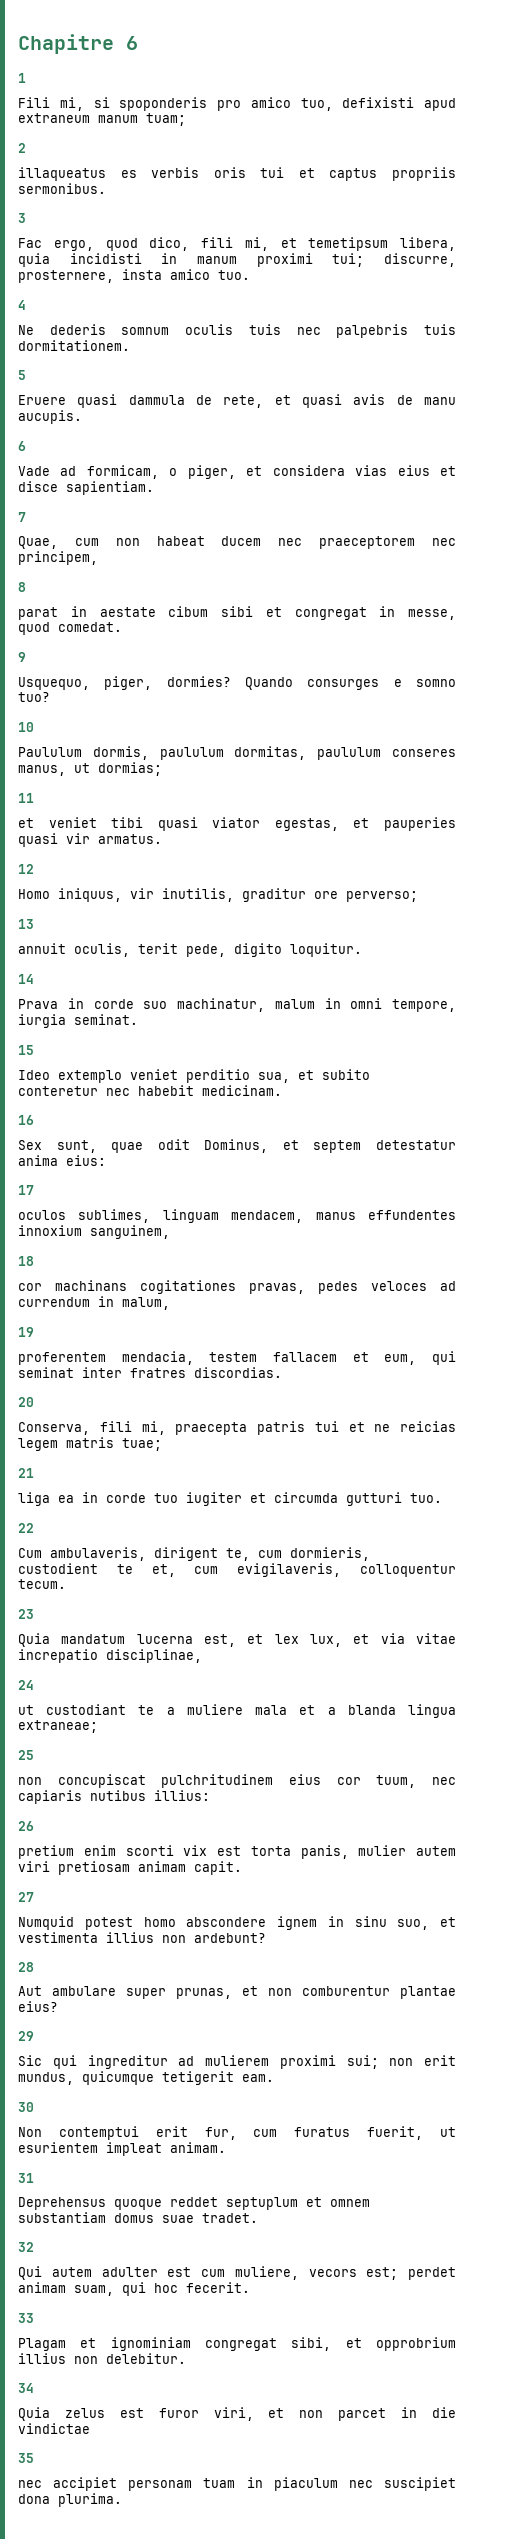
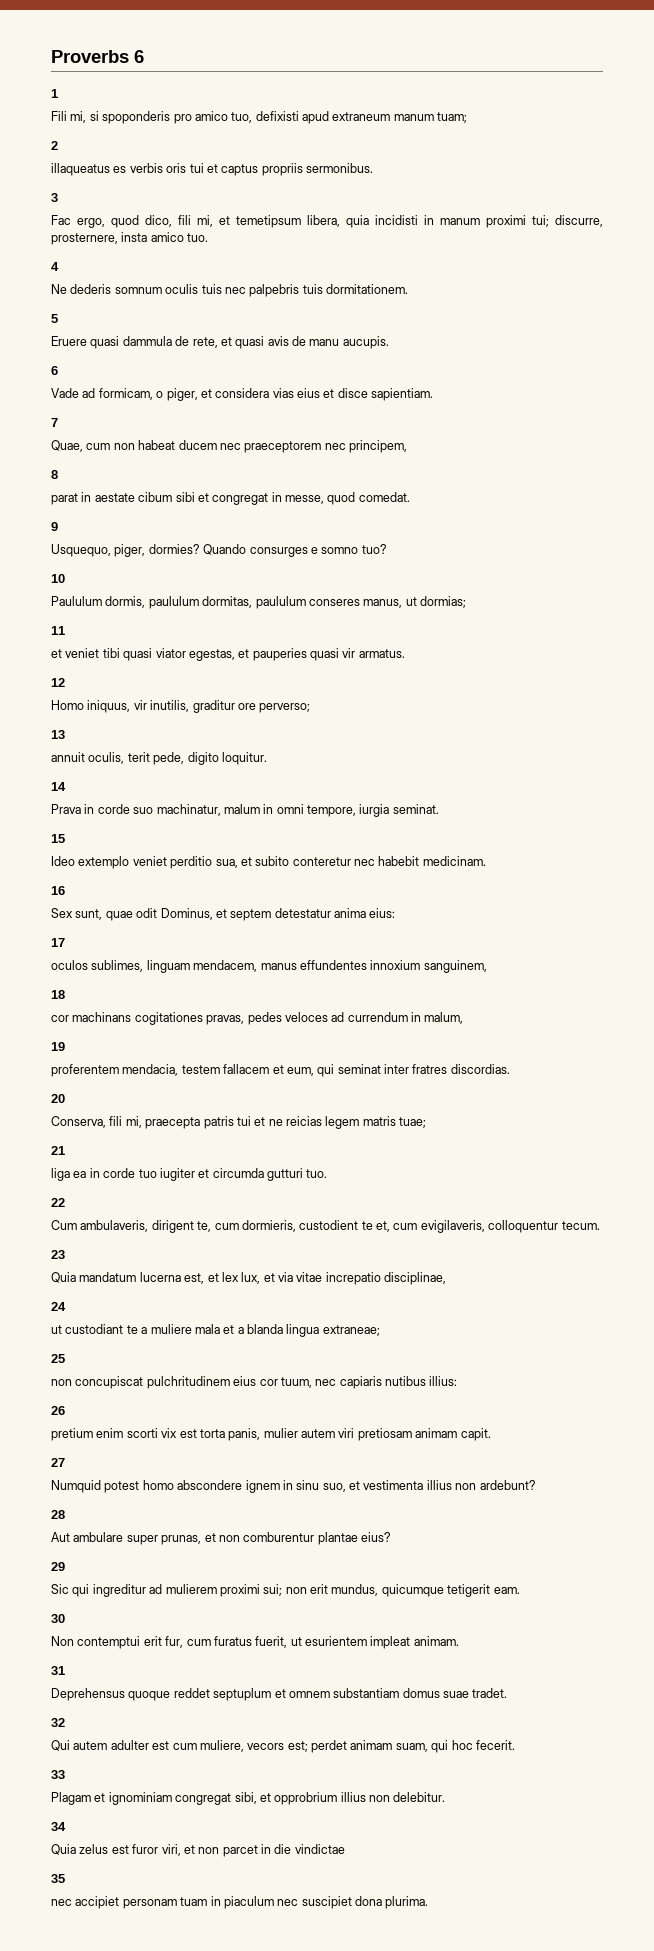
[18,34,114,54] Chapitre -> [51,50,129,63] Proverbs

